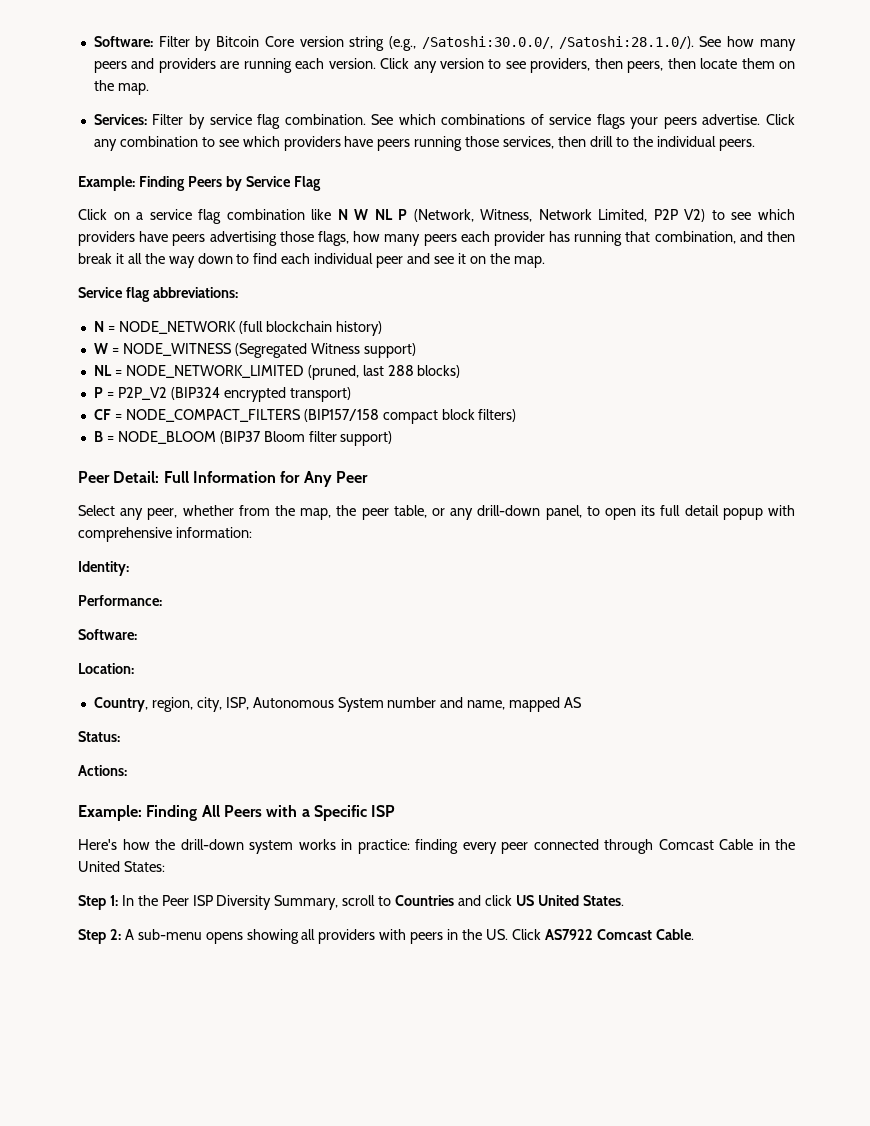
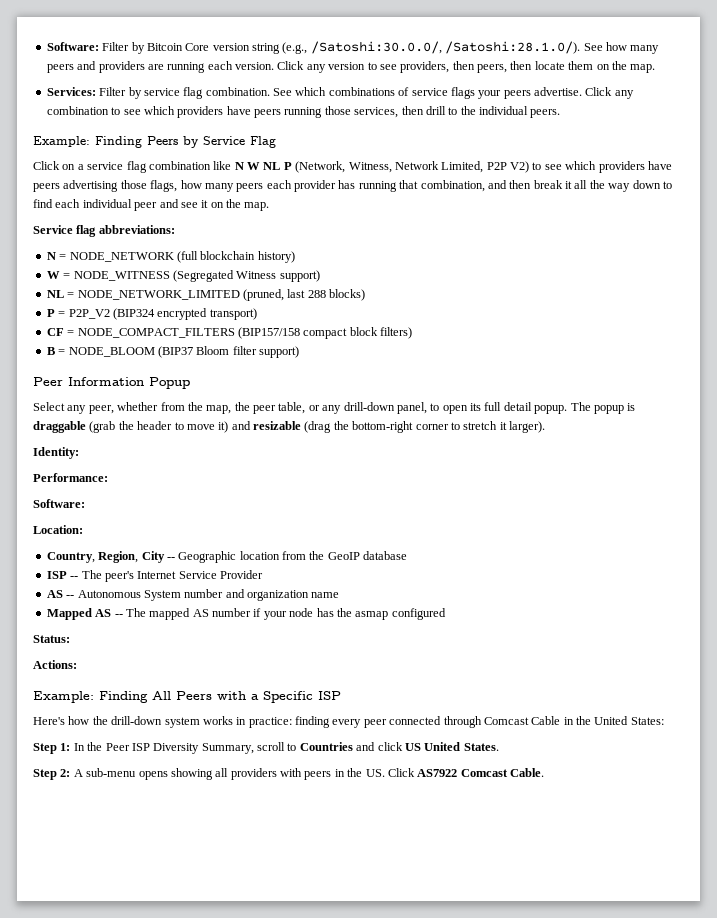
[113,471,368,487] Detail: Full Information for Any Peer -> [68,377,190,389] Information Popup
[722,505,796,520] [78,527,252,542] popup with comprehensive information: -> [534,402,636,414] [33,421,545,433] popup. The popup is draggable (grab the header to move it) and resizable (drag the bottom-right corner to stretch it larger).
[151,697,583,712] region, city, ISP, Autonomous System number and name, mapped AS -> [98,551,408,563] [46,570,263,582] [46,589,340,601] [46,608,446,620] Region, City -- Geographic location from the GeoIP database // ISP -- The peer's Internet Service Provider // AS -- Autonomous System number and organization name // Mapped AS -- The mapped AS number if your node has the asmap configured

